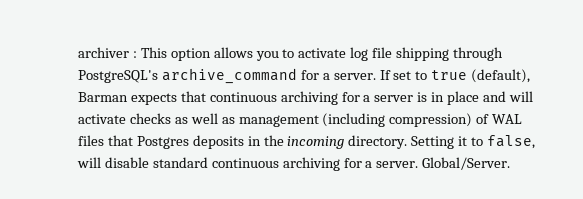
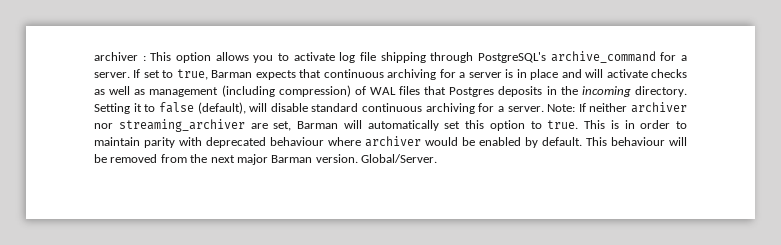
[431,69,531,83] true (default), -> [176,69,208,80] true,
[487,135,536,149] false, -> [158,102,246,114] false (default),
(419, 164) none -> [547,102,687,113] [94,119,687,132] [94,136,687,148] [94,154,358,165] Note: If neither archiver nor streaming_archiver are set, Barman will automatically set this option to true. This is in order to maintain parity with deprecated behaviour where archiver would be enabled by default. This behaviour will be removed from the next major Barman version.

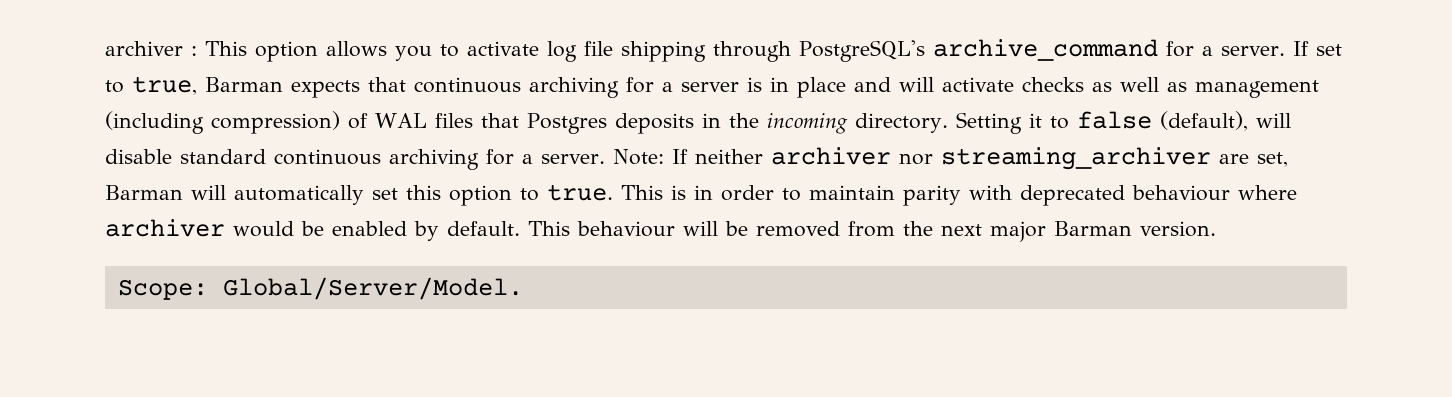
[361,154,437,163] Global/Server. -> [117,277,523,300] // Scope: Global/Server/Model.

